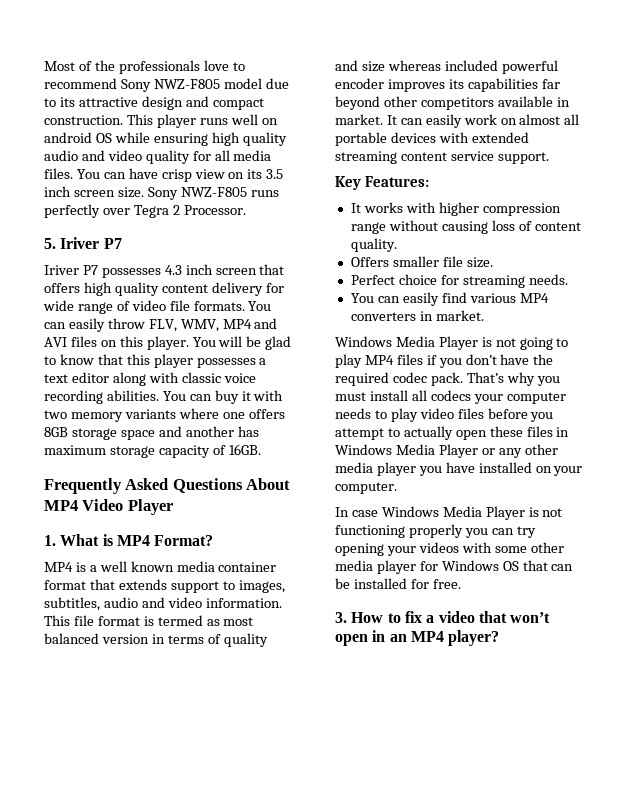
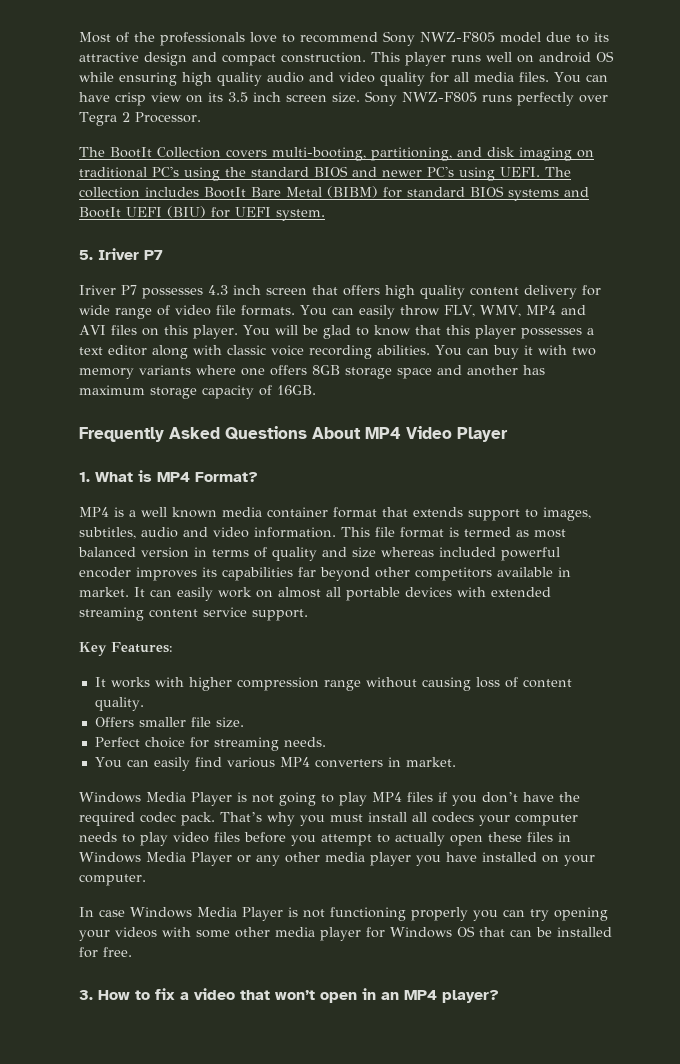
(246, 210) none -> [79,147,594,161] [79,166,571,181] [79,186,589,201] [79,206,325,221] // The BootIt Collection covers multi-booting, partitioning, and disk imaging on traditional PC's using the standard BIOS and newer PC's using UEFI. The collection includes BootIt Bare Metal (BIBM) for standard BIOS systems and BootIt UEFI (BIU) for UEFI system.

